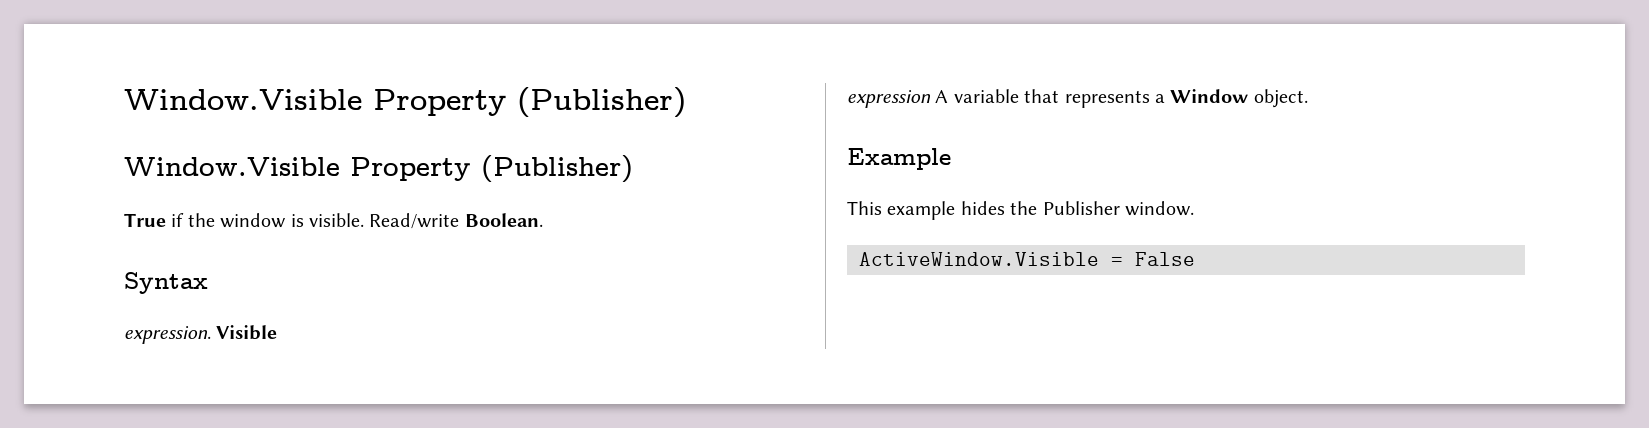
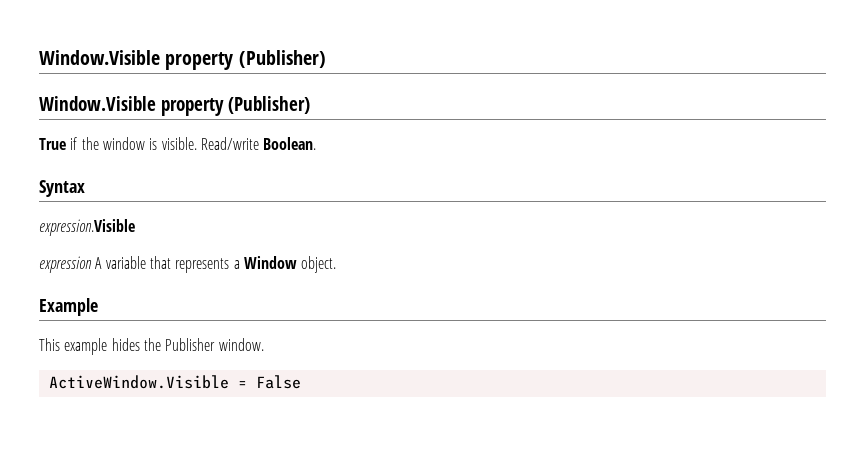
[124,89,506,116] Window.Visible Property -> [39,50,234,70] Window.Visible property
[350,157,471,181] Property -> [160,98,224,116] property
[124,325,278,344] expression. Visible -> [39,219,135,236] expression.Visible

